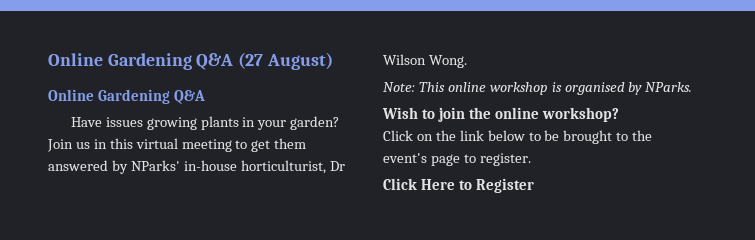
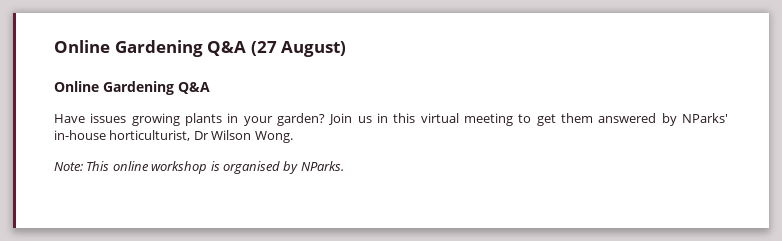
[382,107,619,122] [383,130,653,144] [383,153,531,166] [383,178,534,193] // Wish to join the online workshop? // Click on the link below to be brought to the event's page to register. // Click Here to Register -> (344, 166) none

